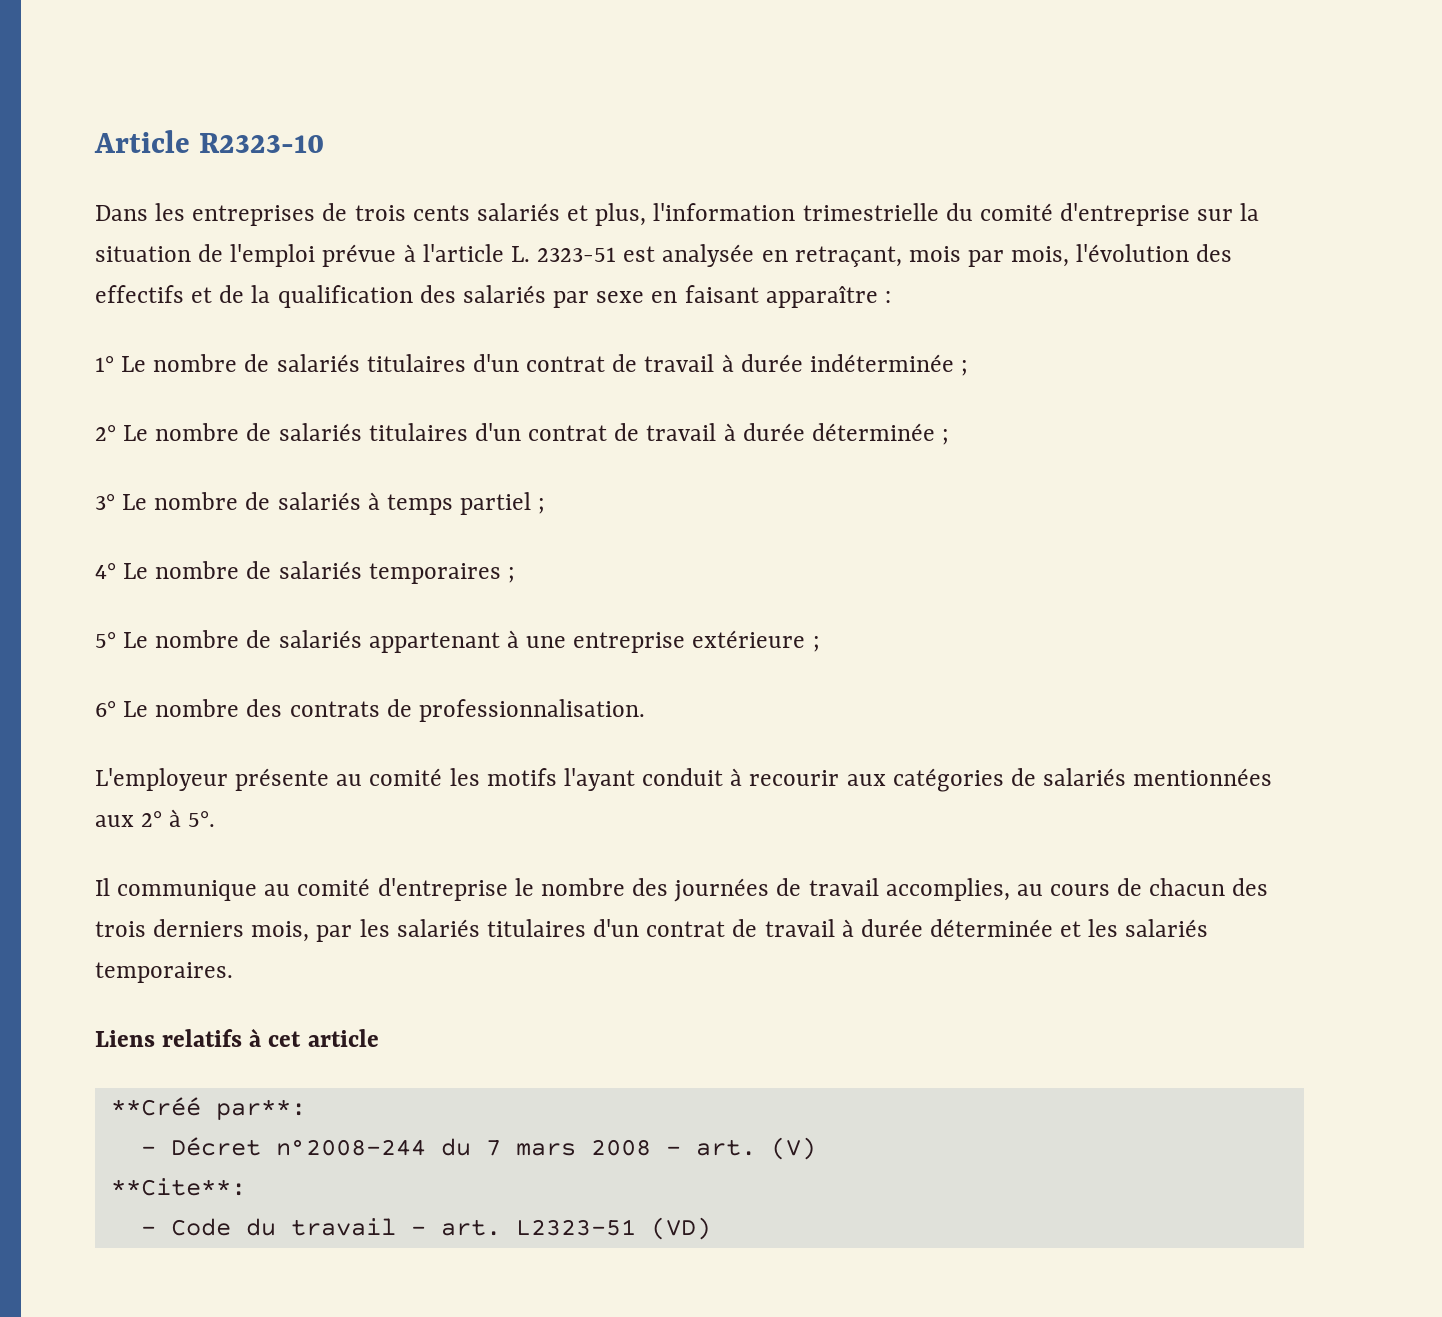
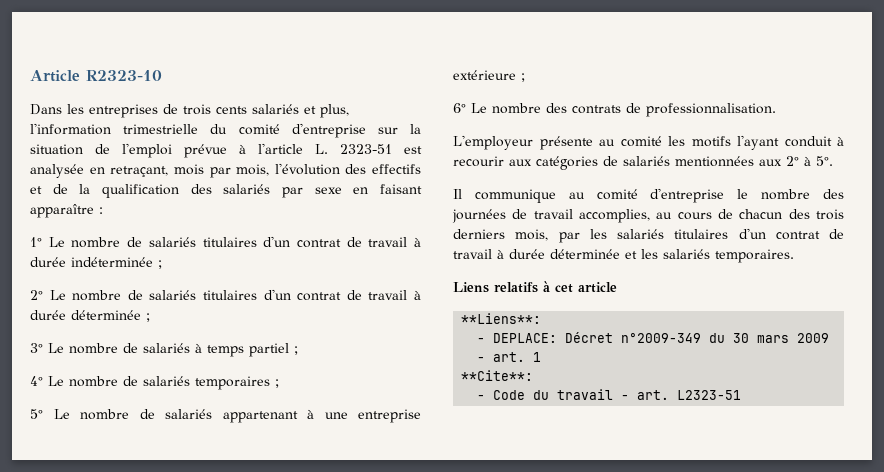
[110,1097,306,1120] [140,1137,816,1160] **Créé par**: // - Décret n°2008-244 du 7 mars 2008 - art. (V) -> [461,313,542,324] [477,332,830,343] [477,352,542,362] **Liens**: // - DEPLACE: Décret n°2009-349 du 30 mars 2009 - art. 1
[650,1217,711,1240] (VD) -> (742, 395) none

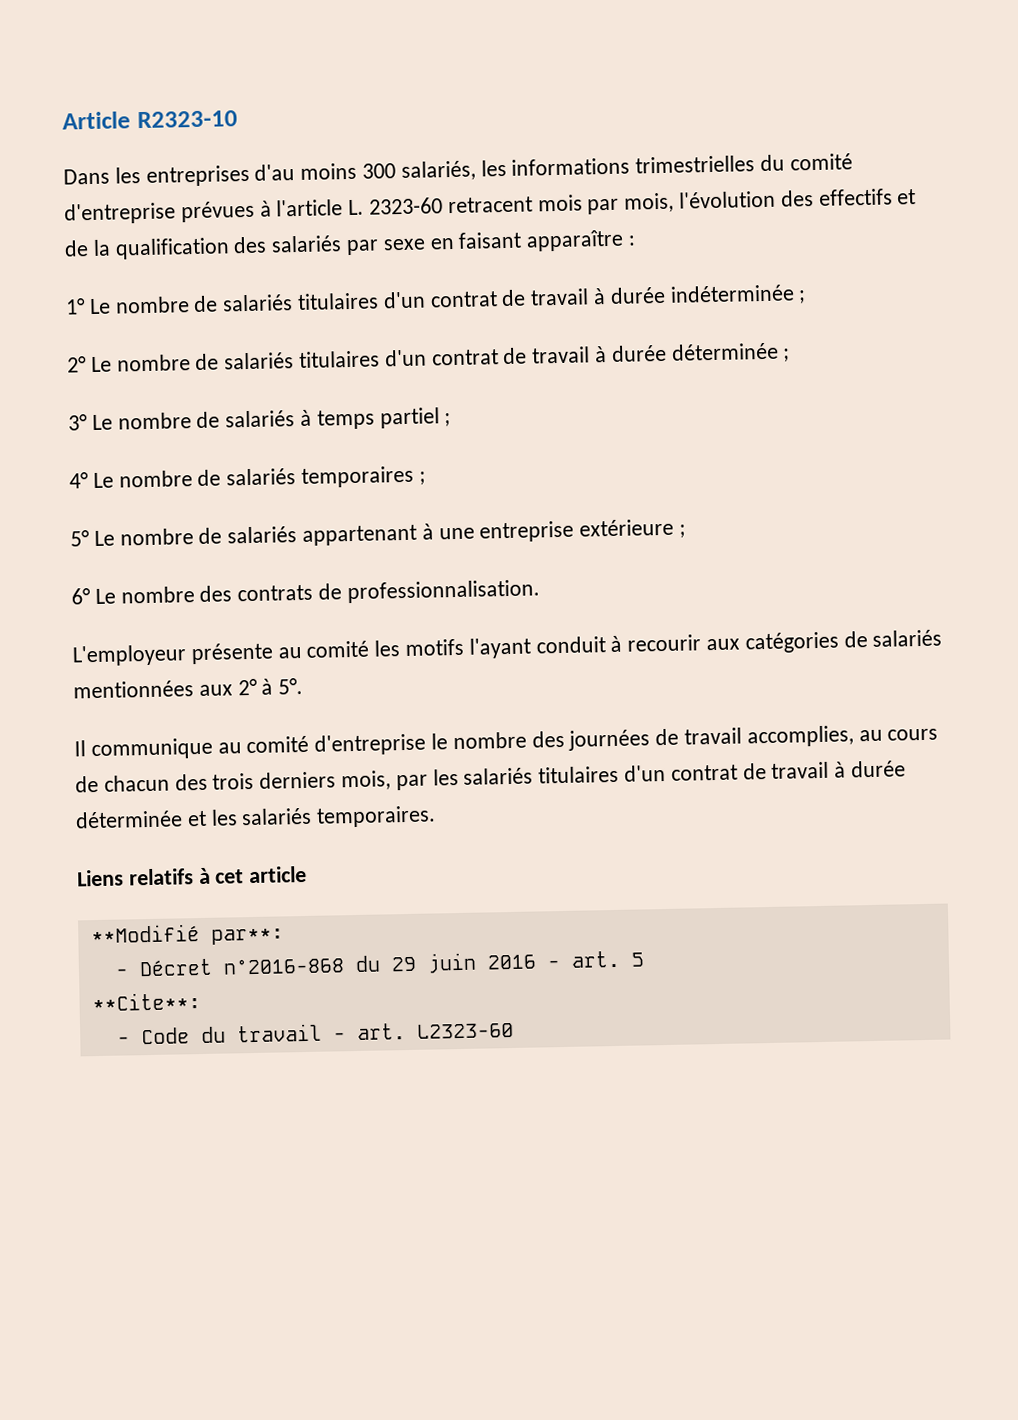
[163,104,349,118] [30,123,422,138] [30,143,422,158] [30,164,169,178] de trois cents salariés et plus, l'information trimestrielle du comité d'entreprise sur la situation de l'emploi prévue à l'article L. 2323-51 est analysée en retraçant, -> [254,153,853,181] [64,196,533,225] d'au moins 300 salariés, les informations trimestrielles du comité d'entreprise prévues à l'article L. 2323-60 retracent
[461,313,542,324] [477,332,830,343] [477,352,542,362] **Liens**: // - DEPLACE: Décret n°2009-349 du 30 mars 2009 - art. 1 -> [90,924,284,945] [114,950,644,977] **Modifié par**: // - Décret n°2016-868 du 29 juin 2016 - art. 5
[677,390,742,400] L2323-51 -> [416,1022,514,1039] L2323-60

